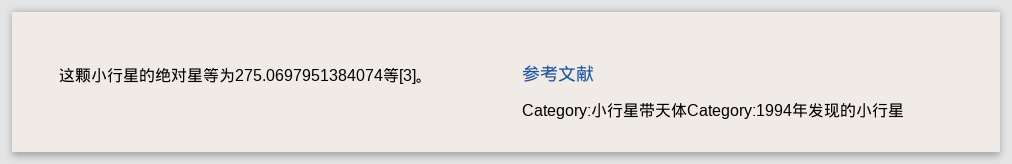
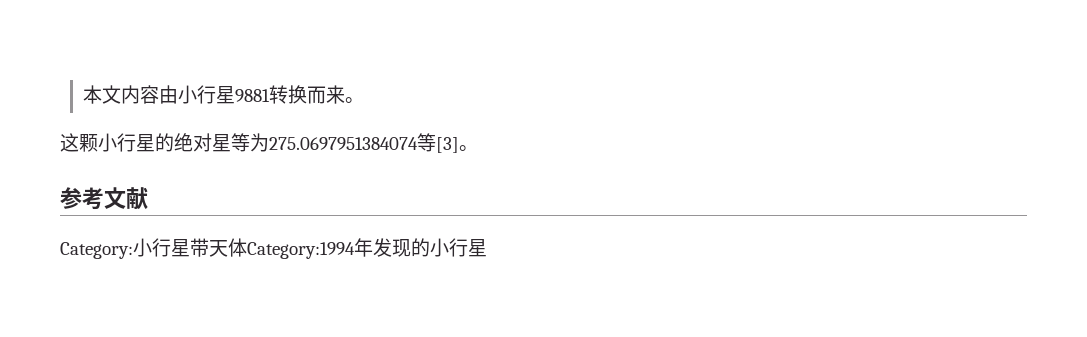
(59, 75) none -> [83,85,365,104] 本文内容由小行星9881转换而来。 //

